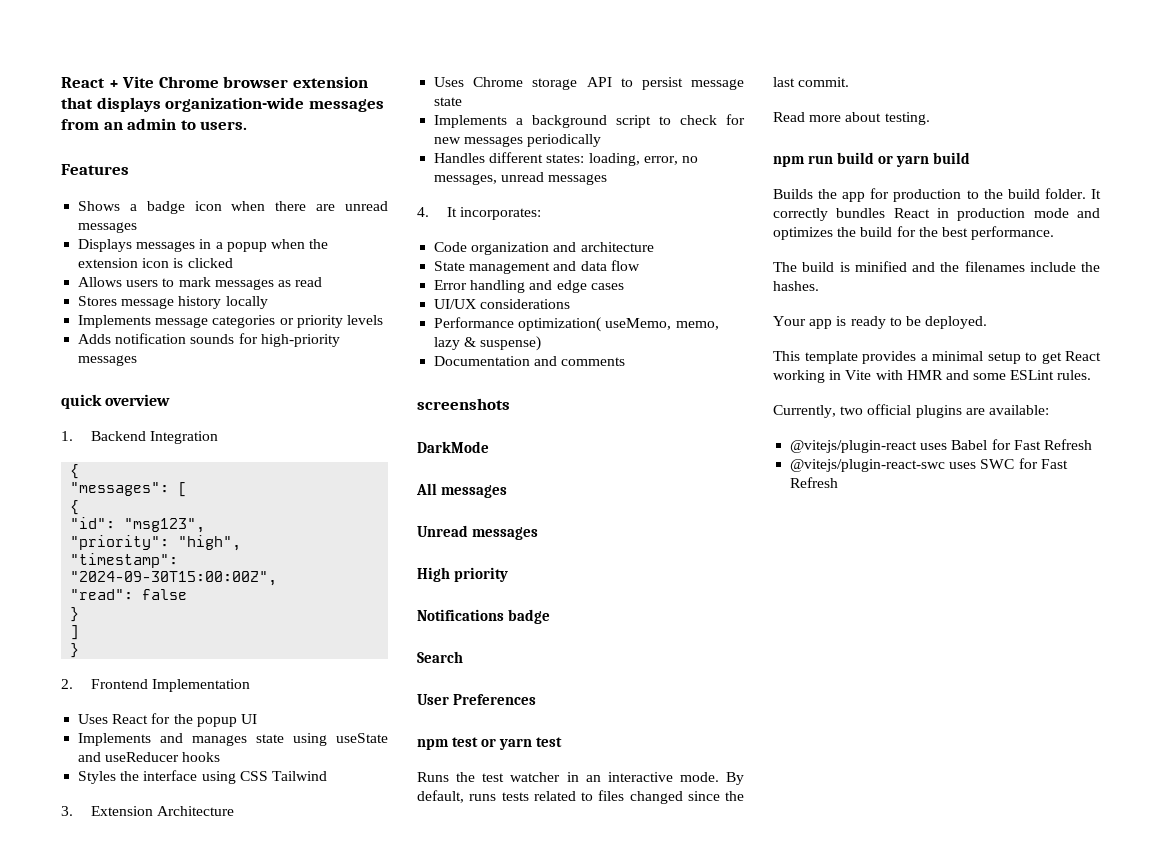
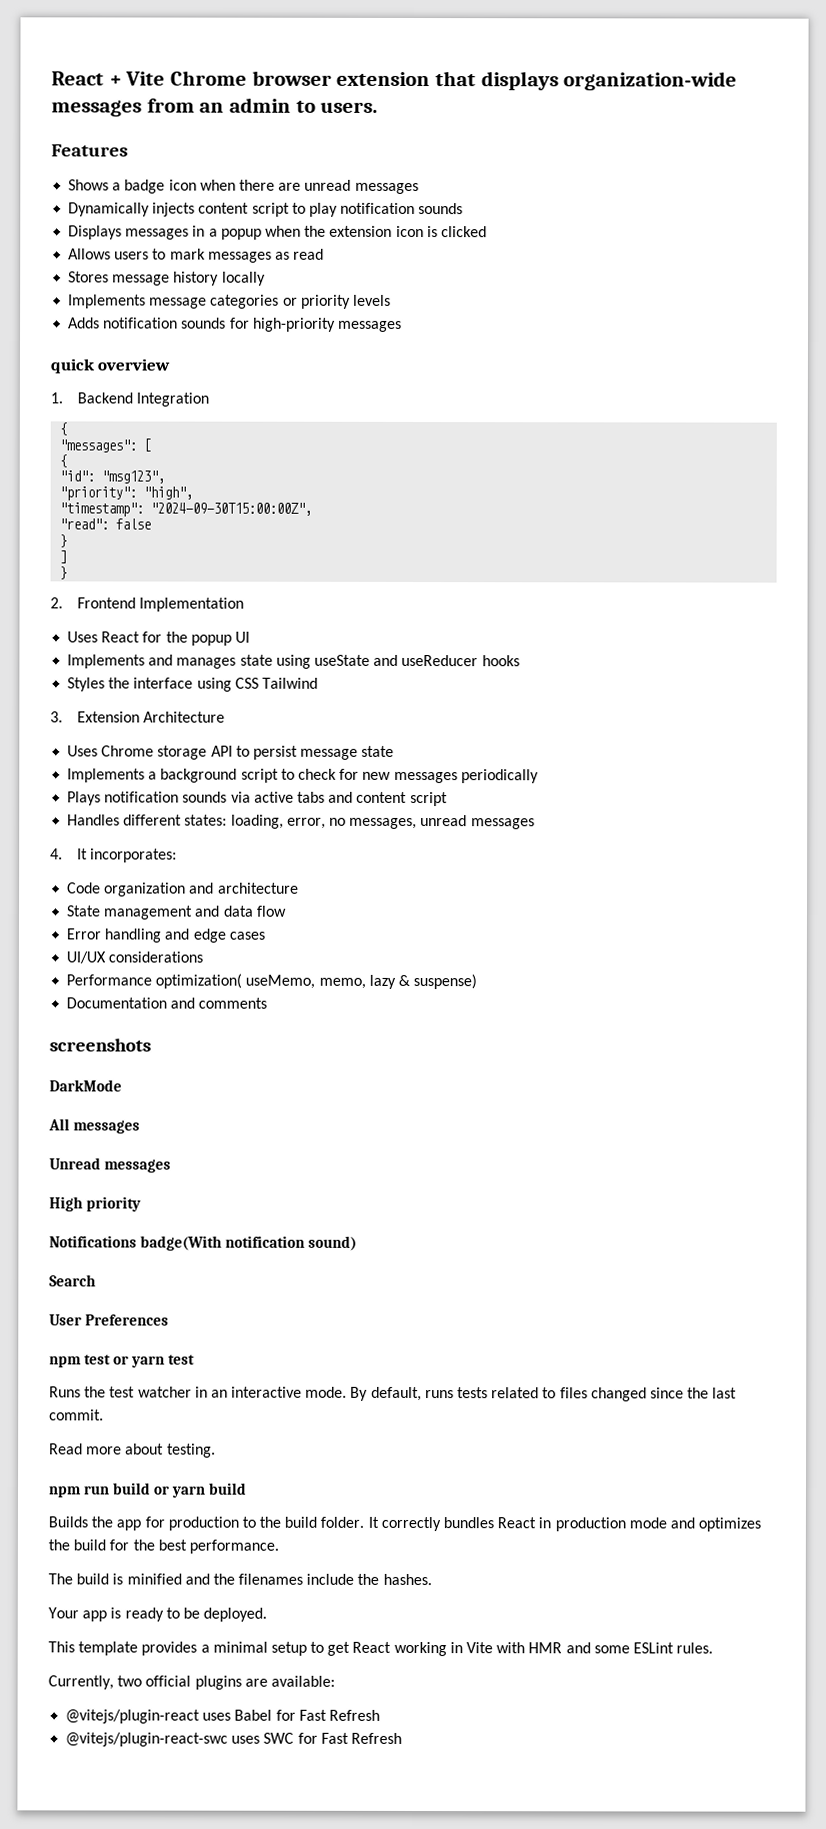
(138, 227) none -> [68,202,464,217] // Dynamically injects content script to play notification sounds
(602, 140) none -> [67,791,448,807] // Plays notification sounds via active tabs and content script
[508,609,551,624] badge -> [140,1235,358,1251] badge(With notification sound)

